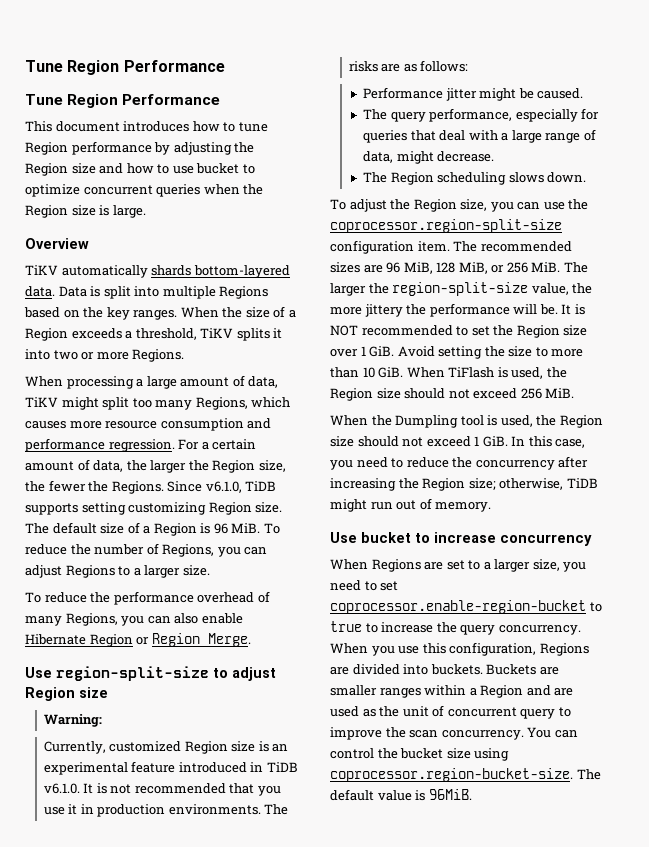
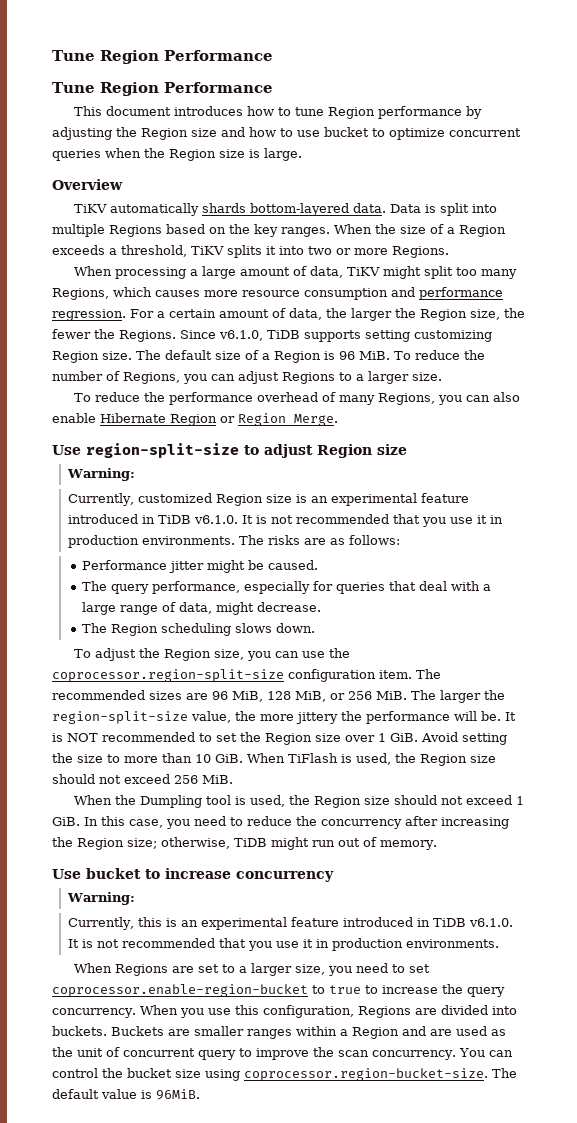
(592, 540) none -> [67,892,136,905] [68,917,514,930] [68,938,500,951] // Warning: // Currently, this is an experimental feature introduced in TiDB v6.1.0. It is not recommended that you use it in production environments.

